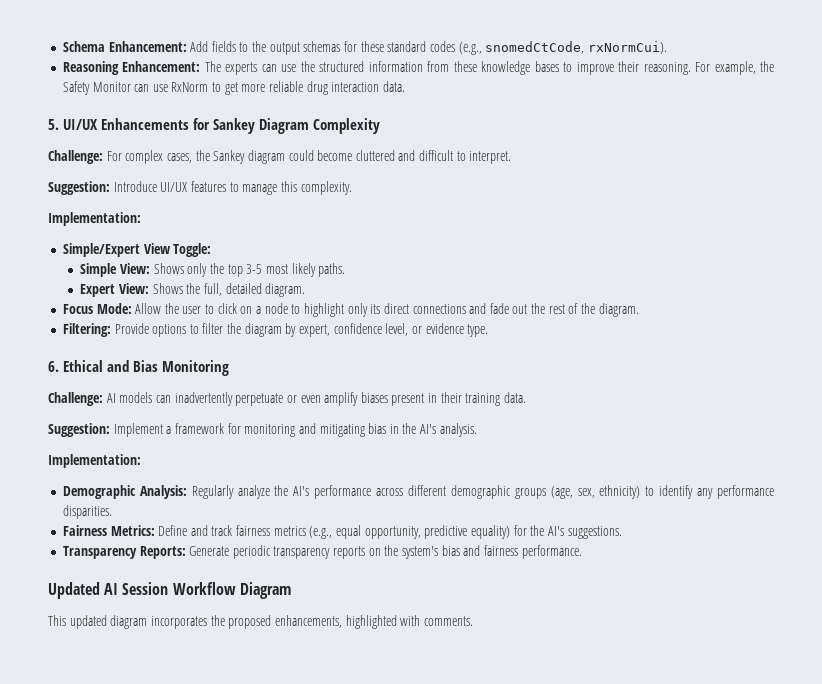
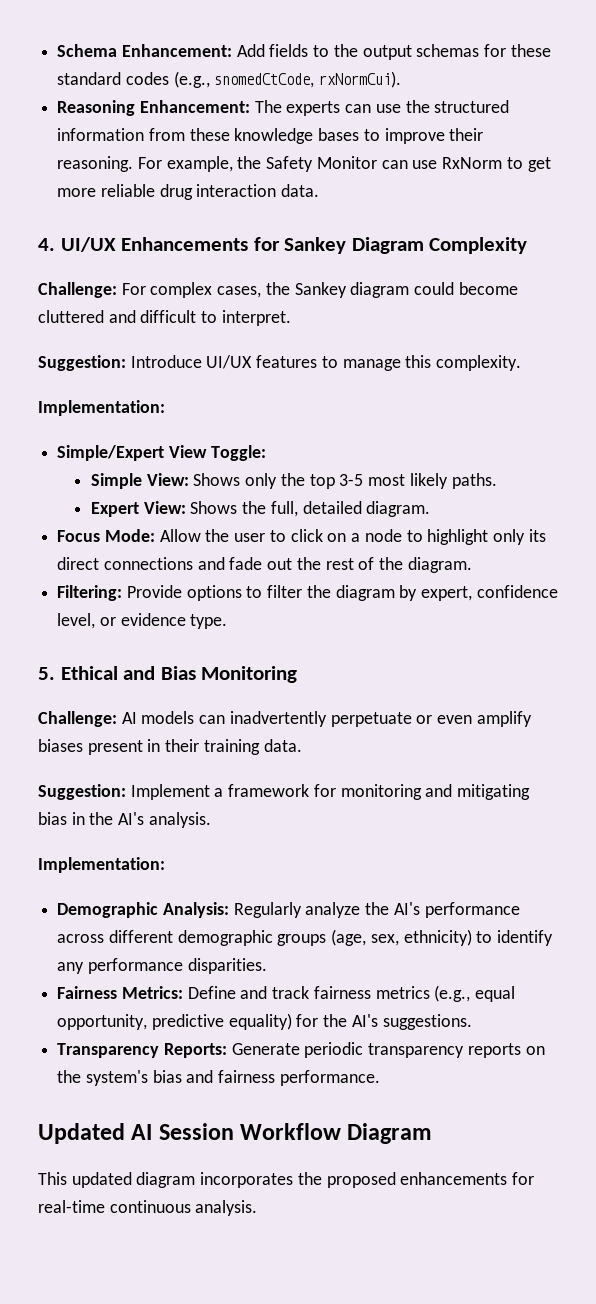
[48,119,59,130] 5. -> [38,238,55,251] 4.
[48,361,59,372] 6. -> [38,667,55,680] 5.
[274,615,473,629] enhancements, highlighted with comments. -> [400,1172,535,1185] [38,1200,258,1216] enhancements for real-time continuous analysis.

